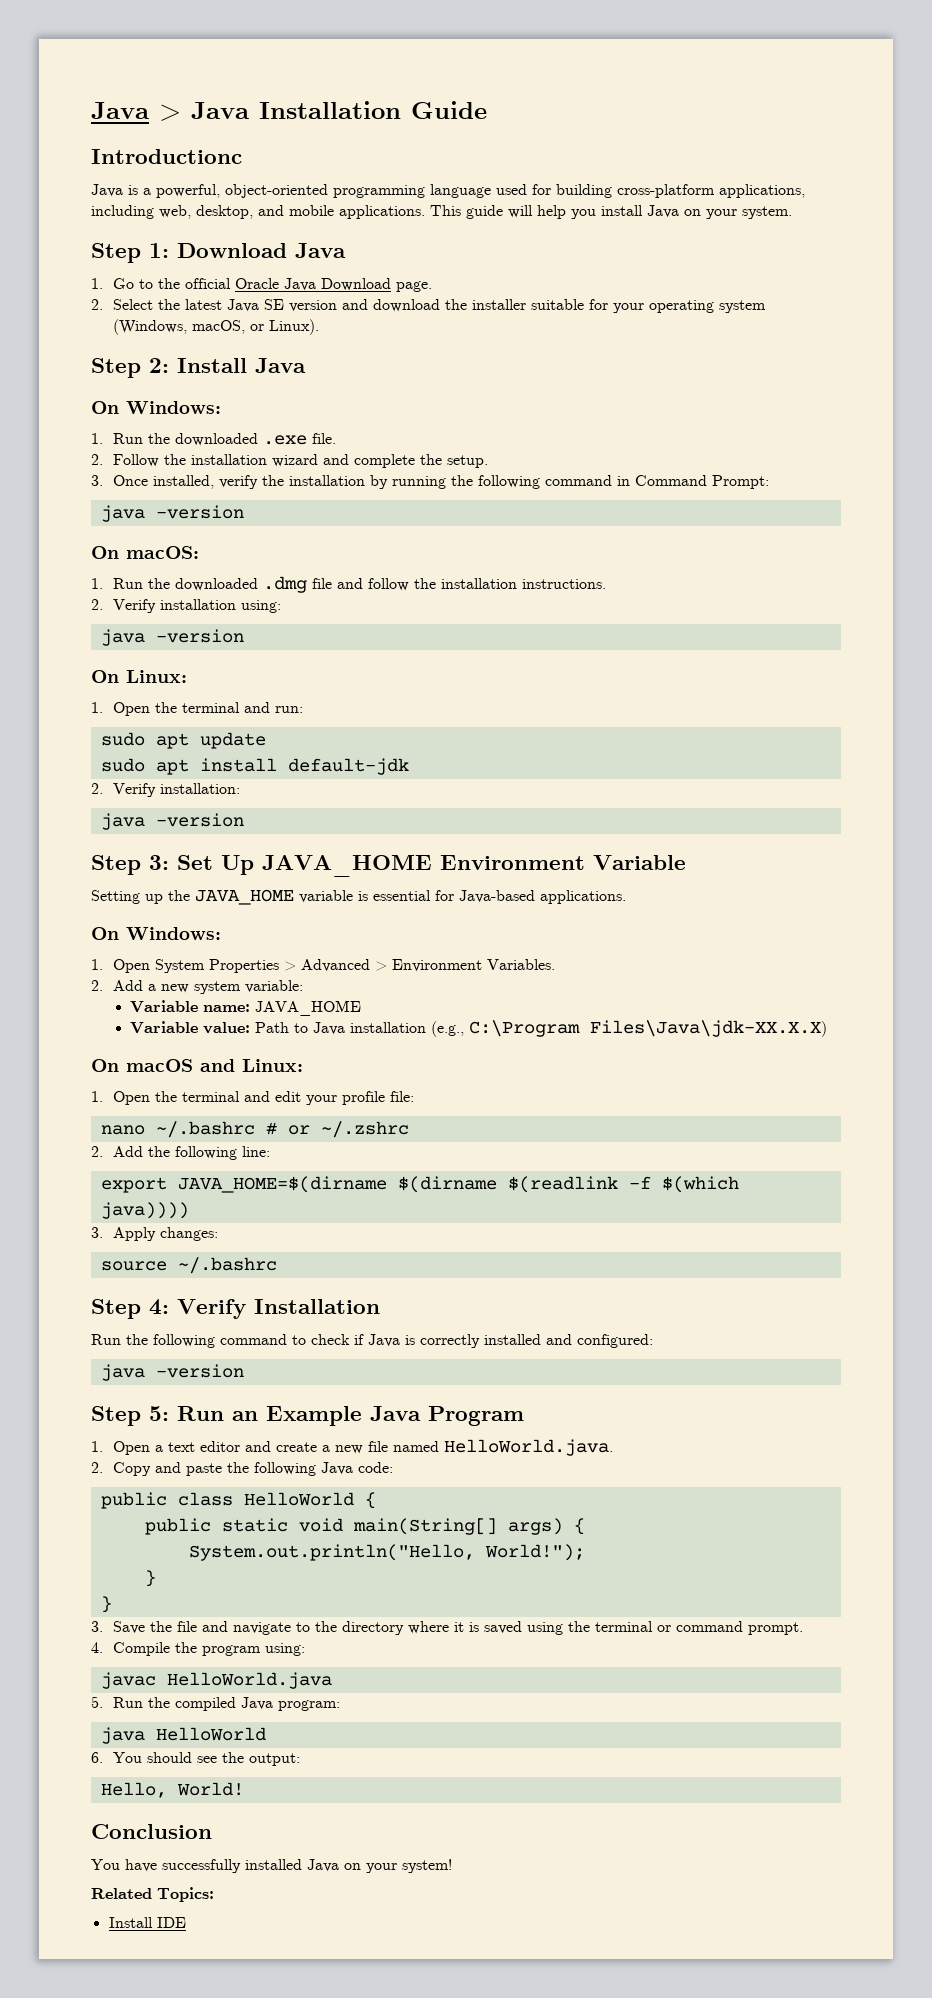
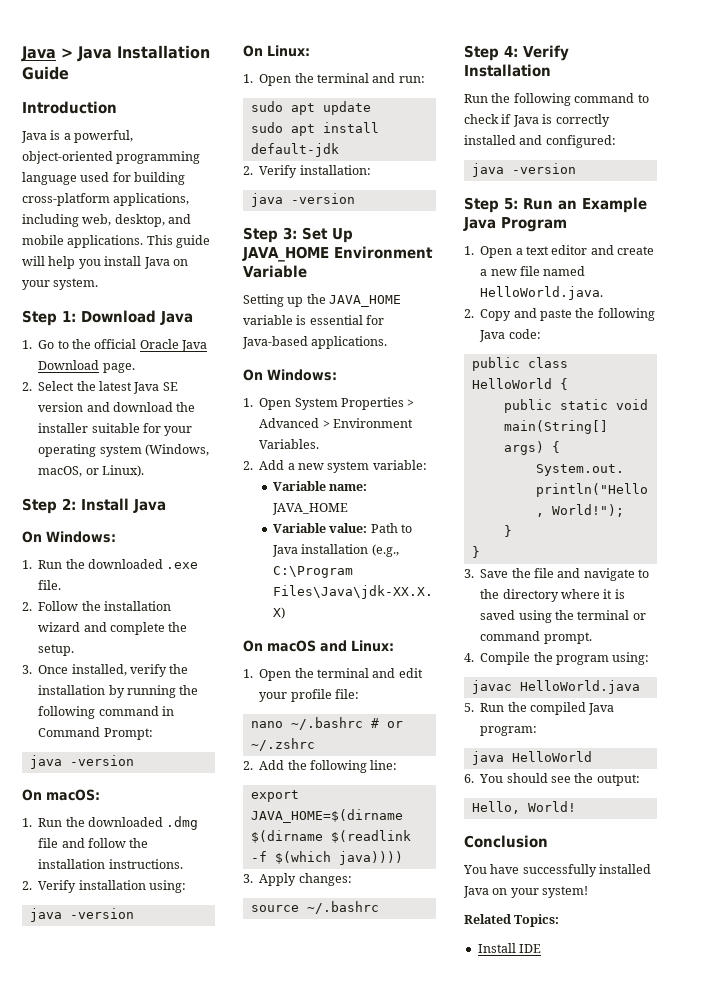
[91,149,242,164] Introductionc -> [22,101,117,114] Introduction

